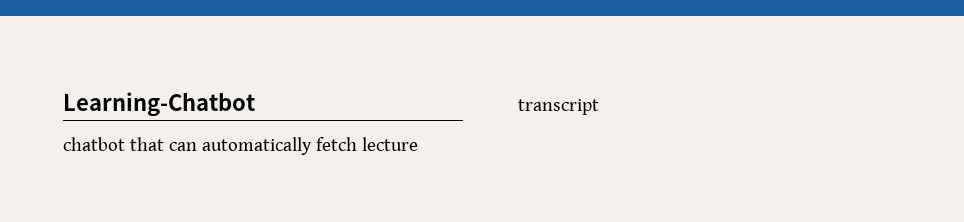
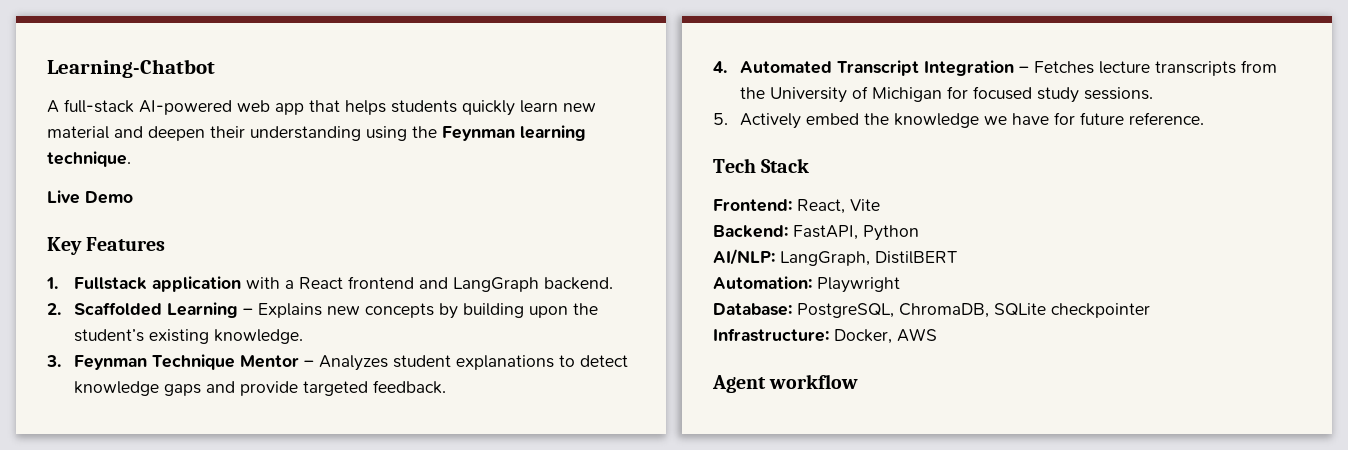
[63,137,418,155] [518,99,599,115] chatbot that can automatically fetch lecture transcript -> [47,99,596,116] [47,125,586,141] [47,151,131,167] [47,190,133,204] [47,237,166,255] [46,276,614,292] [47,302,599,319] [74,329,304,344] [46,354,629,371] [74,380,447,396] [713,60,1278,76] [740,86,1154,103] [713,112,1205,129] [713,158,810,173] [713,199,880,214] [713,225,919,241] [713,249,957,266] [713,276,900,293] [713,303,1150,318] [713,328,937,344] [712,374,859,393] A full-stack AI-powered web app that helps students quickly learn new material and deepen their understanding using the Feynman learning technique. // Live Demo // Key Features // 1. Fullstack application with a React frontend and LangGraph backend. // 2. Scaffolded Learning – Explains new concepts by building upon the student’s existing knowledge. // 3. Feynman Technique Mentor – Analyzes student explanations to detect knowledge gaps and provide targeted feedback. // 4. Automated Transcript Integration – Fetches lecture transcripts from the University of Michigan for focused study sessions. // 5. Actively embed the knowledge we have for future reference. // Tech Stack // Frontend: React, Vite // Backend: FastAPI, Python // AI/NLP: LangGraph, DistilBERT // Automation: Playwright // Database: PostgreSQL, ChromaDB, SQLite checkpointer // Infrastructure: Docker, AWS // Agent workflow

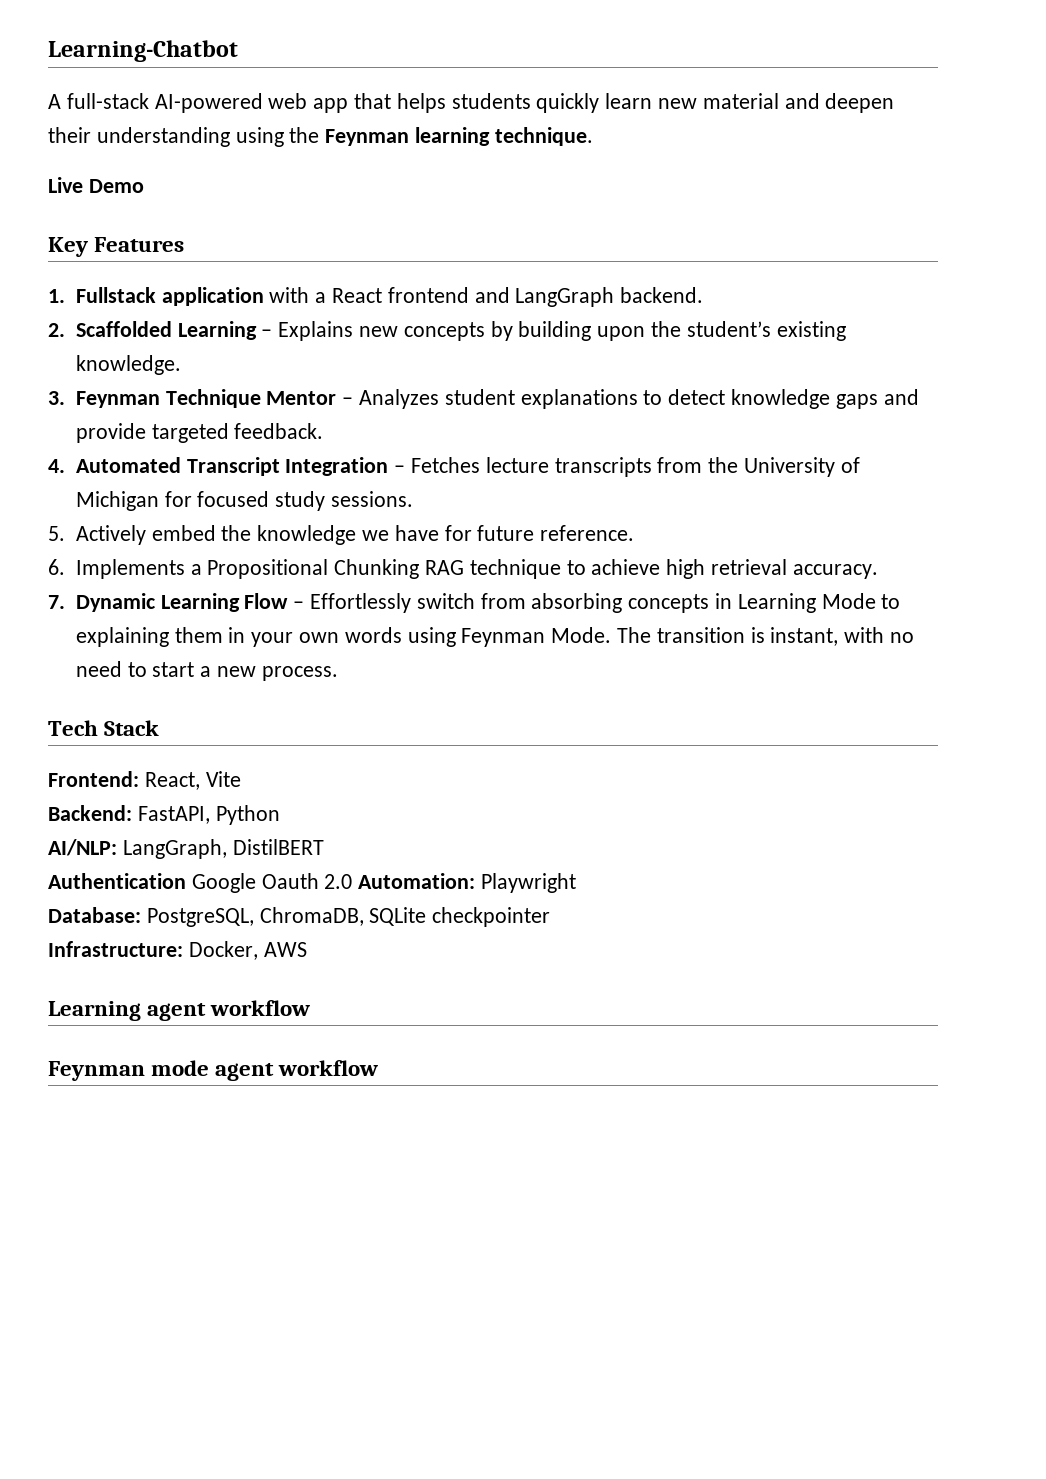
(1205, 118) none -> [48,559,878,579] [48,593,901,613] [75,627,915,647] [75,661,338,681] // 6. Implements a Propositional Chunking RAG technique to achieve high retrieval accuracy. // 7. Dynamic Learning Flow – Effortlessly switch from absorbing concepts in Learning Mode to explaining them in your own words using Feynman Mode. The transition is instant, with no need to start a new process.
(957, 257) none -> [48,873,353,893] Authentication Google Oauth 2.0
[712,374,859,393] Agent workflow -> [48,1000,311,1021] [48,1060,379,1081] Learning agent workflow // Feynman mode agent workflow

